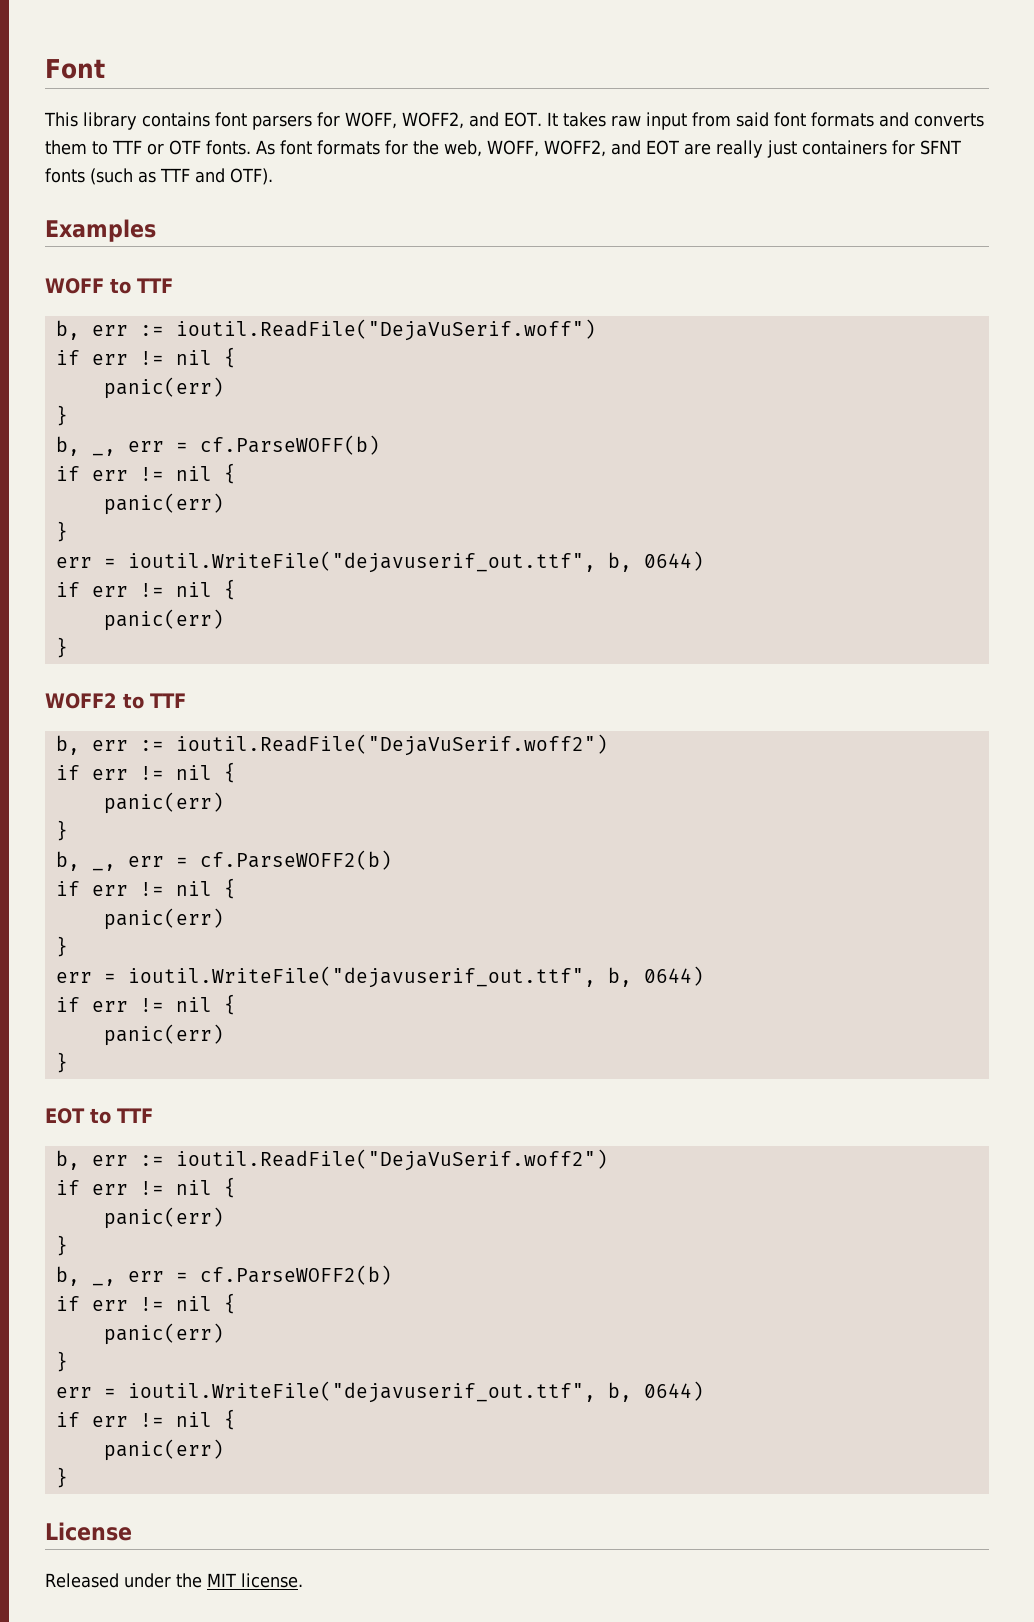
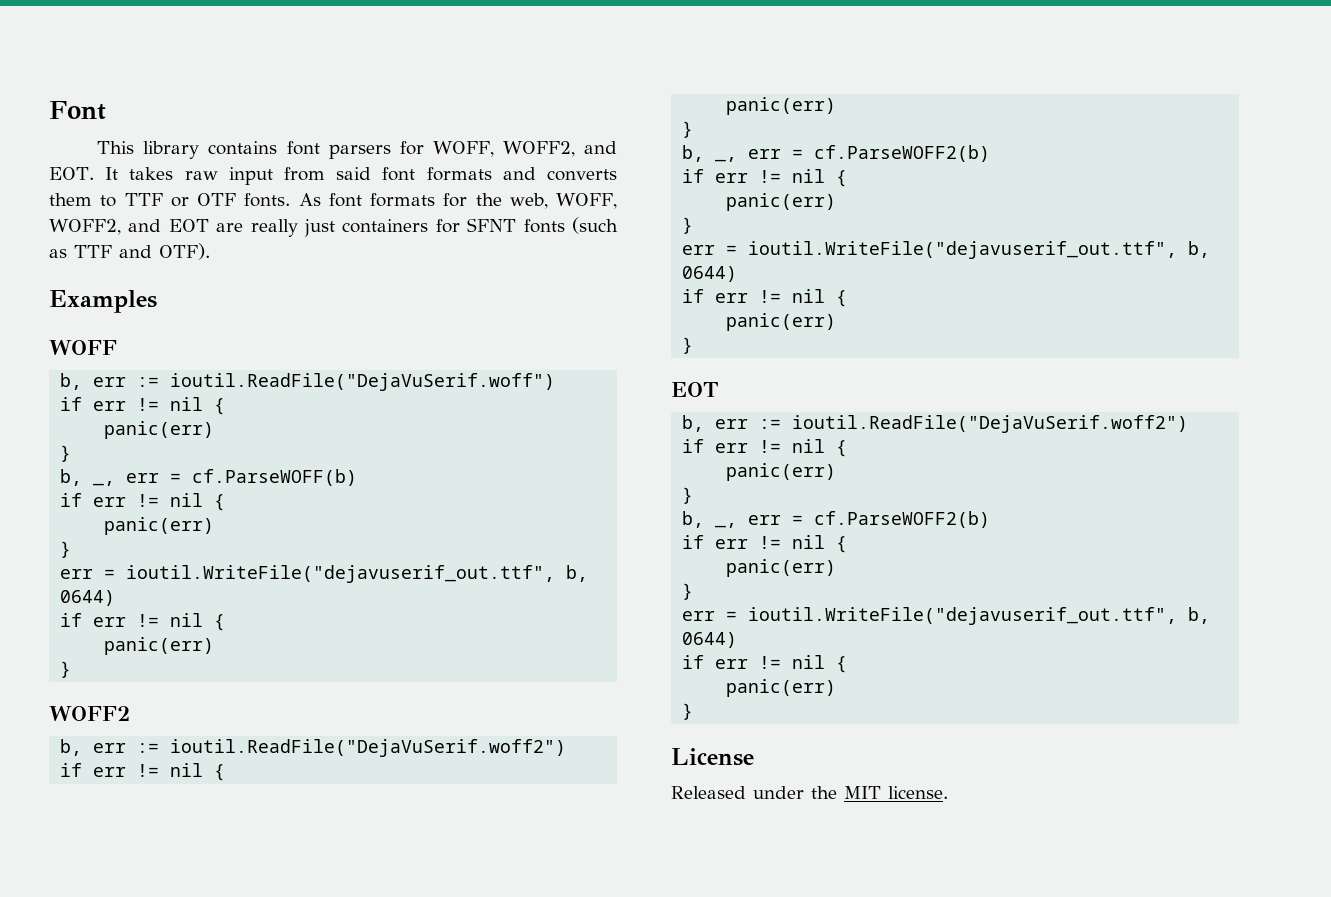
[110,278,173,294] to TTF -> (117, 347) none
[123,693,186,709] to TTF -> (130, 713) none
[90,1108,153,1124] to TTF -> (718, 389) none

